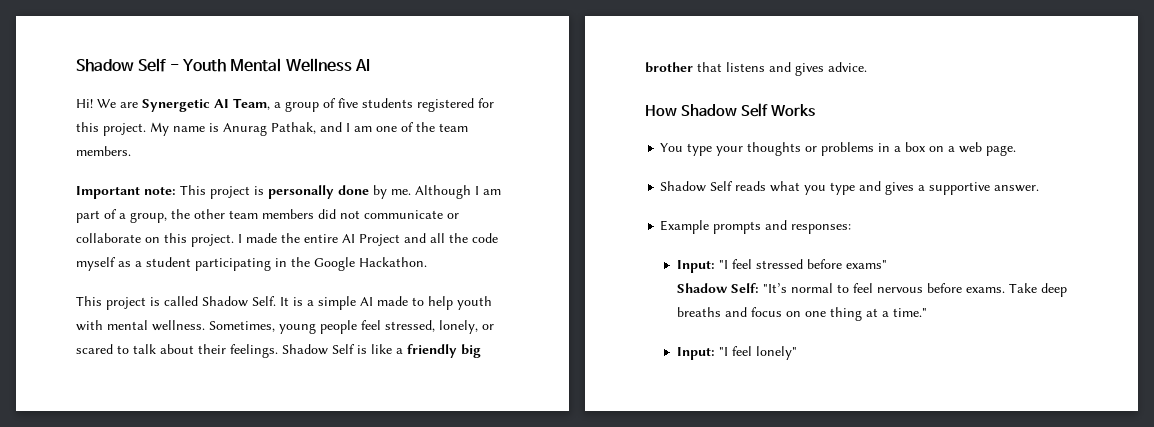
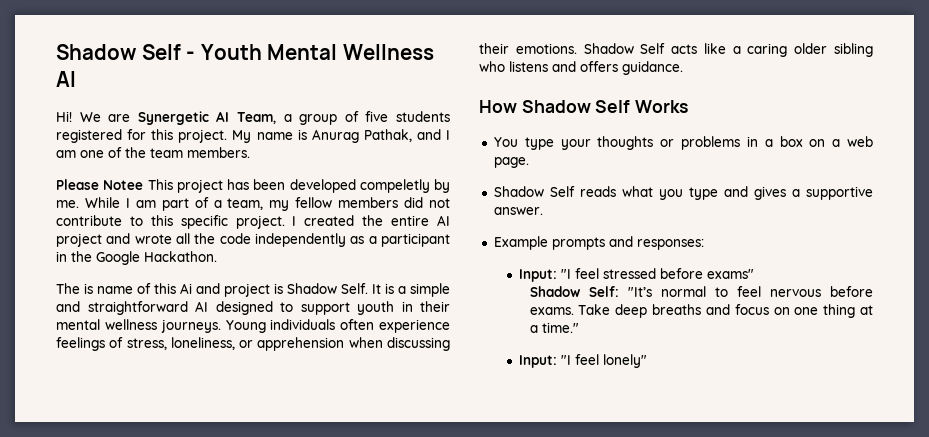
[76,185,369,199] Important note: This project is personally done -> [56,179,430,193] Please Notee This project has been developed compeletly
[415,185,471,199] Although -> [84,197,120,208] While
[130,209,459,223] [76,233,187,243] group, the other team members did not communicate or collaborate on this -> [227,197,451,211] [56,215,228,229] team, my fellow members did not contribute to this specific
[246,233,277,243] made -> [304,215,355,226] created
[359,233,426,246] Project and -> [56,233,172,247] project and wrote
[76,257,116,271] myself -> [255,233,346,247] independently
[146,257,271,271] student participating -> [380,233,450,247] participant
[76,296,198,310] This project is called -> [56,283,283,297] The is name of this Ai and project is
[360,296,492,310] [76,320,494,334] [76,344,367,358] AI made to help youth with mental wellness. Sometimes, young people feel stressed, lonely, or scared to talk about their feelings. Shadow Self is -> [56,301,450,315] [56,319,450,333] [56,337,450,351] [479,43,698,54] and straightforward AI designed to support youth in their mental wellness journeys. Young individuals often experience feelings of stress, loneliness, or apprehension when discussing their emotions. Shadow Self acts
[407,344,481,358] [645,62,867,76] friendly big brother that listens and gives advice. -> [747,43,873,57] [479,61,683,75] caring older sibling who listens and offers guidance.

